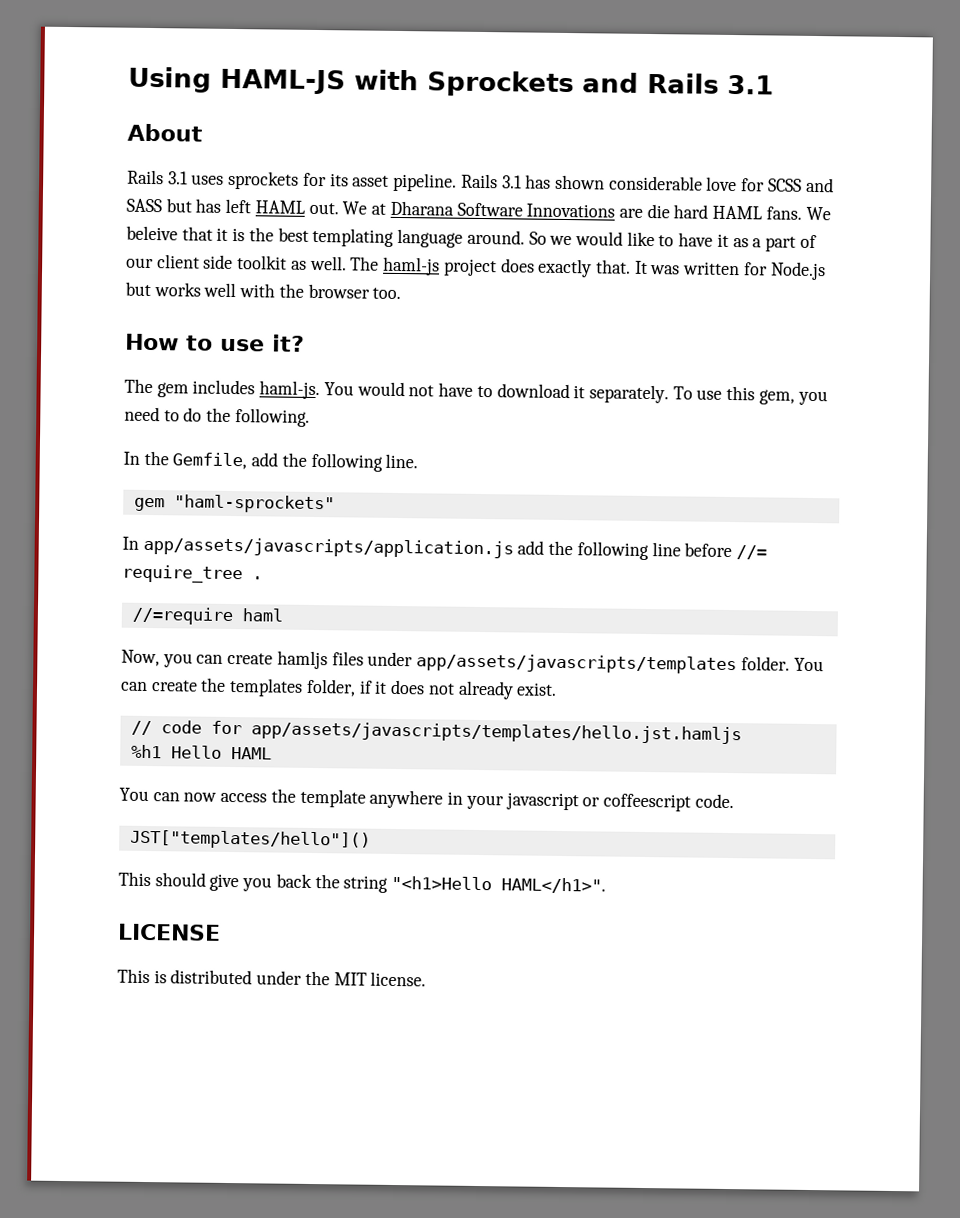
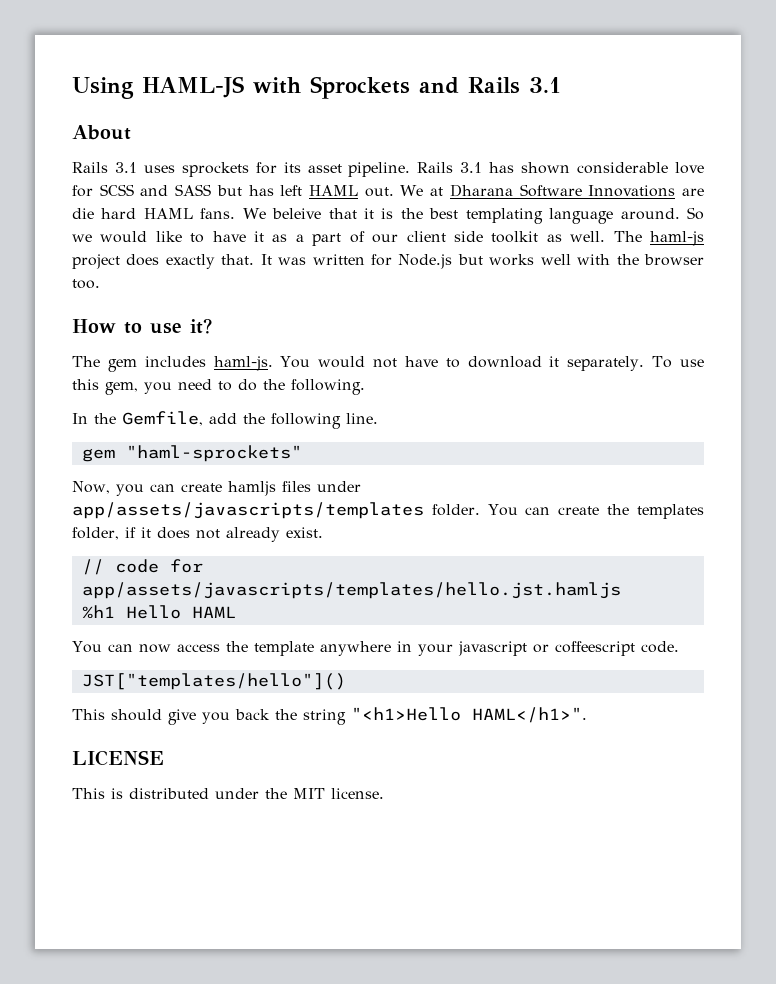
[122,536,768,561] [122,564,263,584] [131,606,283,626] // In app/assets/javascripts/application.js add the following line before //= require_tree . // //=require haml -> (302, 453) none

